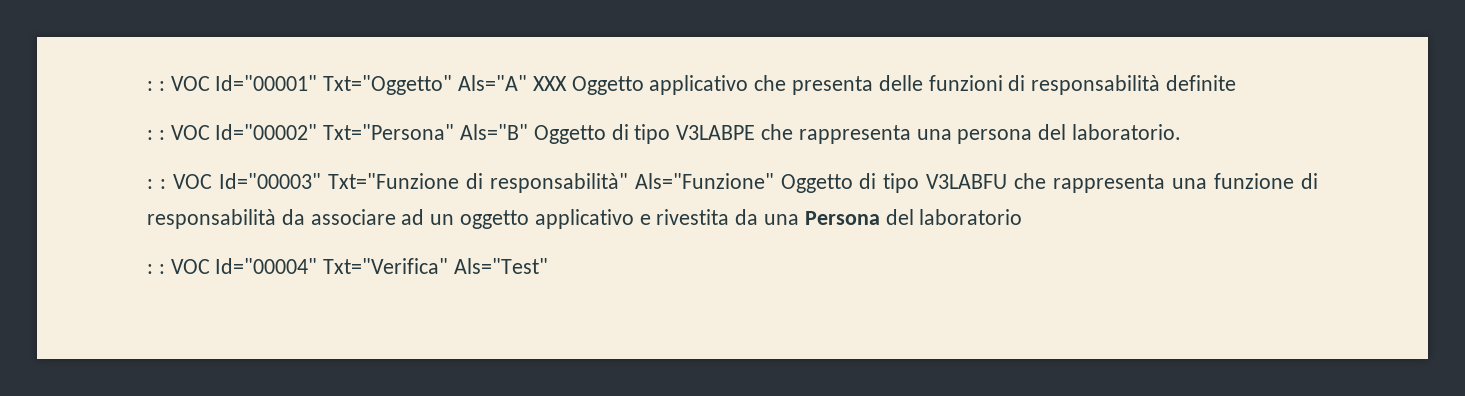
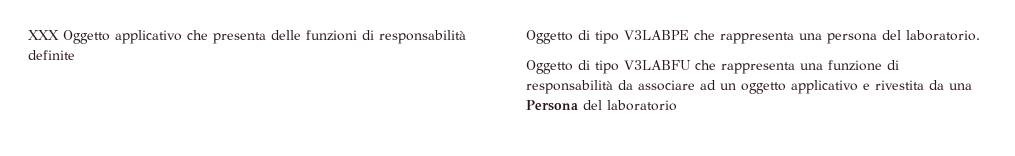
[147,75,528,95] : : VOC Id="00001" Txt="Oggetto" Als="A" -> (28, 35) none
[147,124,529,140] : : VOC Id="00002" Txt="Persona" Als="B" -> (75, 55) none
[147,173,774,193] : : VOC Id="00003" Txt="Funzione di responsabilità" Als="Funzione" -> (980, 35) none
[147,258,549,274] // : : VOC Id="00004" Txt="Verifica" Als="Test" -> (677, 105) none

